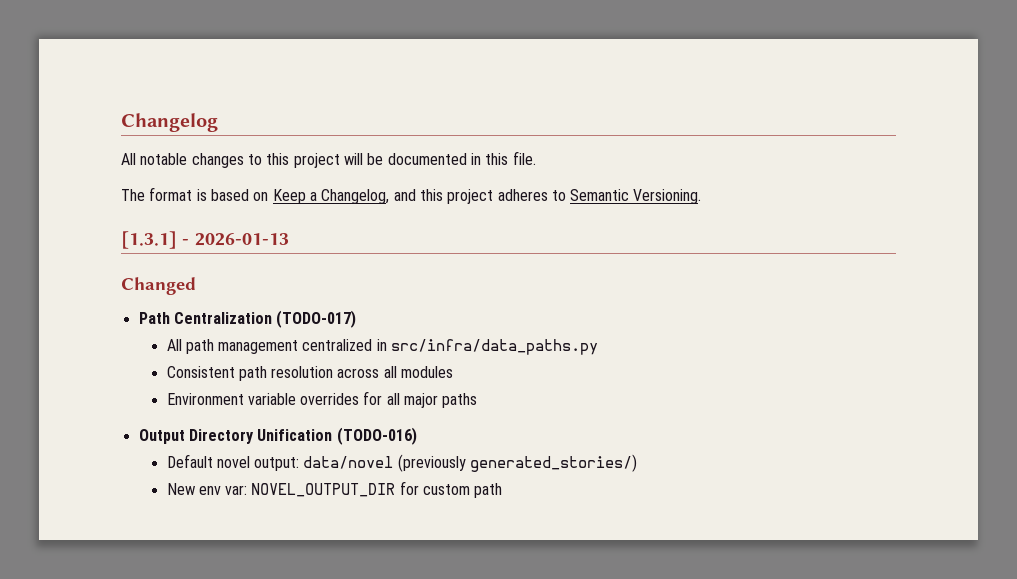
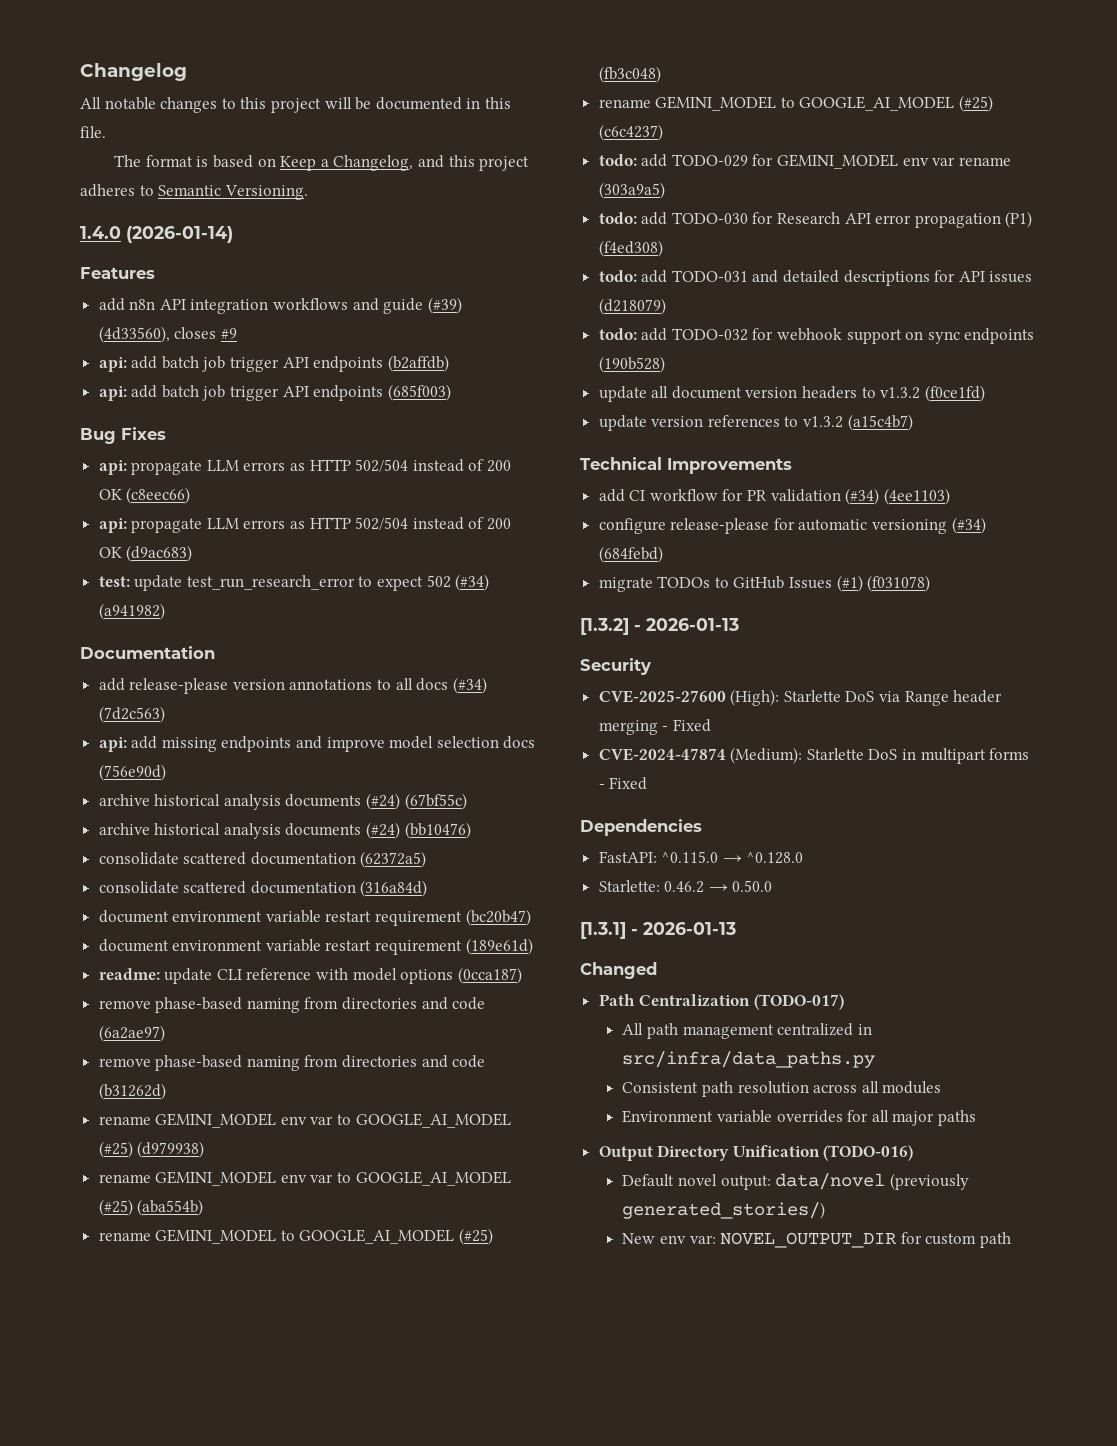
(702, 196) none -> [80,226,233,243] [80,267,155,279] [98,297,462,314] [98,326,237,343] [98,355,449,372] [98,384,451,401] [80,427,166,444] [98,459,512,475] [98,487,191,504] [98,517,512,533] [98,545,193,562] [98,574,490,591] [98,603,165,620] [80,646,215,659] [98,677,487,694] [98,706,165,723] [98,736,536,752] [98,764,166,781] [98,793,467,810] [98,822,471,839] [98,851,427,868] [98,880,428,897] [98,909,531,926] [98,938,533,955] [98,967,522,984] [98,997,486,1013] [98,1025,165,1042] [98,1055,486,1071] [98,1083,166,1100] [98,1113,511,1128] [98,1141,205,1158] [98,1171,511,1186] [98,1199,204,1216] [98,1228,494,1245] [598,66,661,83] [598,95,994,112] [598,124,663,141] [598,154,1011,169] [598,182,665,199] [598,211,1033,228] [598,240,663,257] [598,270,1033,286] [598,298,666,315] [598,328,1035,344] [598,356,665,373] [598,385,985,402] [598,414,913,431] [580,457,792,474] [598,488,950,505] [598,517,986,534] [598,546,663,563] [598,575,931,592] [580,618,739,635] [580,658,651,675] [598,689,1003,706] [598,719,711,735] [598,747,1030,764] [598,777,648,790] [580,819,702,836] [598,851,804,864] [598,880,773,893] // 1.4.0 (2026-01-14) // Features // add n8n API integration workflows and guide (#39) (4d33560), closes #9 // api: add batch job trigger API endpoints (b2affdb) // api: add batch job trigger API endpoints (685f003) // Bug Fixes // api: propagate LLM errors as HTTP 502/504 instead of 200 OK (c8eec66) // api: propagate LLM errors as HTTP 502/504 instead of 200 OK (d9ac683) // test: update test_run_research_error to expect 502 (#34) (a941982) // Documentation // add release-please version annotations to all docs (#34) (7d2c563) // api: add missing endpoints and improve model selection docs (756e90d) // archive historical analysis documents (#24) (67bf55c) // archive historical analysis documents (#24) (bb10476) // consolidate scattered documentation (62372a5) // consolidate scattered documentation (316a84d) // document environment variable restart requirement (bc20b47) // document environment variable restart requirement (189e61d) // readme: update CLI reference with model options (0cca187) // remove phase-based naming from directories and code (6a2ae97) // remove phase-based naming from directories and code (b31262d) // rename GEMINI_MODEL env var to GOOGLE_AI_MODEL (#25) (d979938) // rename GEMINI_MODEL env var to GOOGLE_AI_MODEL (#25) (aba554b) // rename GEMINI_MODEL to GOOGLE_AI_MODEL (#25) (fb3c048) // rename GEMINI_MODEL to GOOGLE_AI_MODEL (#25) (c6c4237) // todo: add TODO-029 for GEMINI_MODEL env var rename (303a9a5) // todo: add TODO-030 for Research API error propagation (P1) (f4ed308) // todo: add TODO-031 and detailed descriptions for API issues (d218079) // todo: add TODO-032 for webhook support on sync endpoints (190b528) // update all document version headers to v1.3.2 (f0ce1fd) // update version references to v1.3.2 (a15c4b7) // Technical Improvements // add CI workflow for PR validation (#34) (4ee1103) // configure release-please for automatic versioning (#34) (684febd) // migrate TODOs to GitHub Issues (#1) (f031078) // [1.3.2] - 2026-01-13 // Security // CVE-2025-27600 (High): Starlette DoS via Range header merging - Fixed // CVE-2024-47874 (Medium): Starlette DoS in multipart forms - Fixed // Dependencies // FastAPI: ^0.115.0 → ^0.128.0 // Starlette: 0.46.2 → 0.50.0

